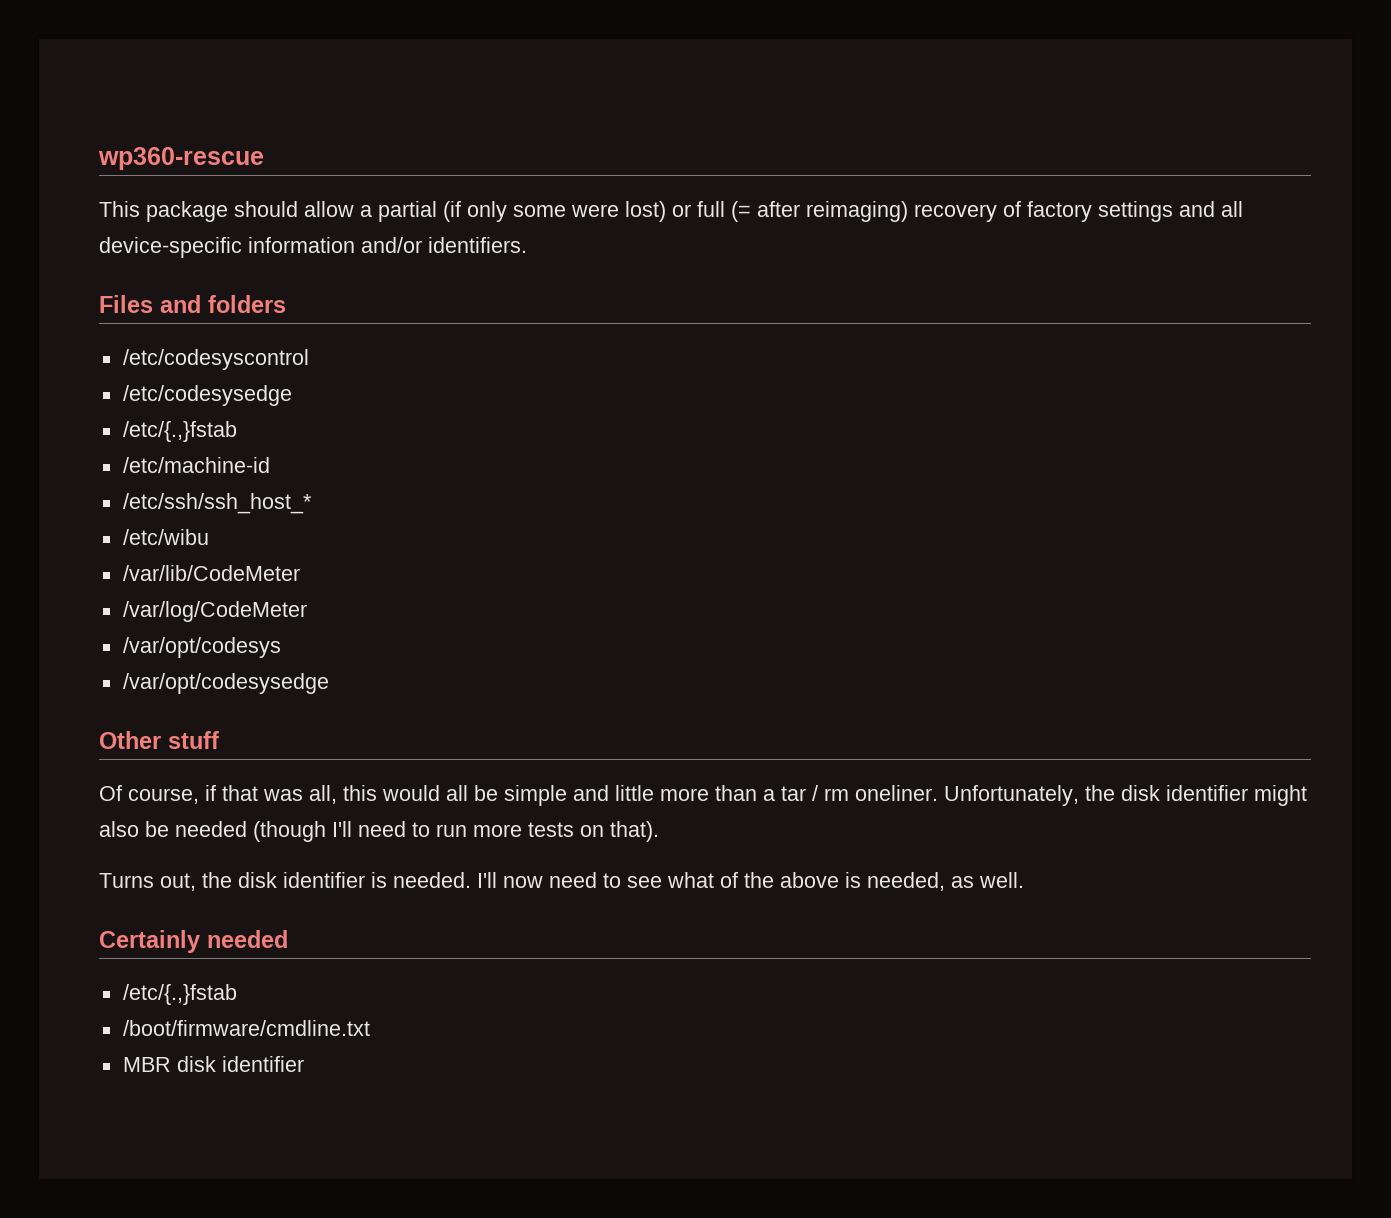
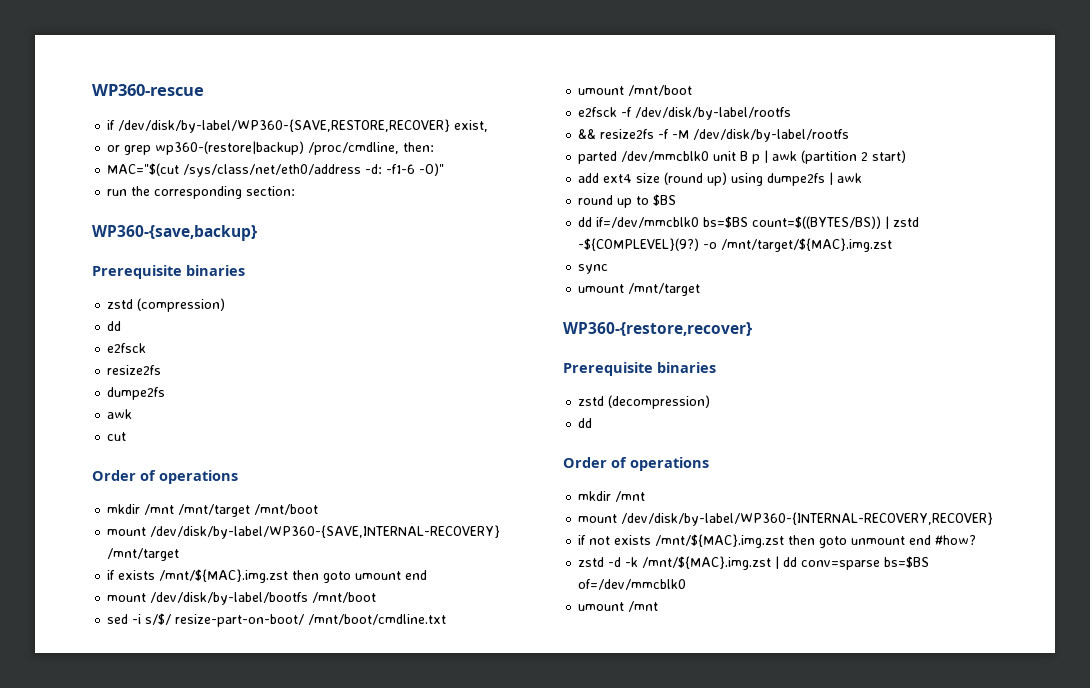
[98,147,264,170] [99,201,1243,222] [99,237,527,258] [99,295,286,313] [122,349,309,370] [122,385,292,406] [122,421,237,442] [122,457,270,473] [122,493,312,514] [122,529,209,545] [122,565,300,581] [122,601,307,622] [122,637,281,658] [122,673,329,694] [99,731,219,749] [99,785,1307,806] [99,821,659,842] [99,872,1024,891] [99,930,288,953] [122,984,237,1005] [122,1020,370,1036] [122,1056,304,1072] wp360-rescue // This package should allow a partial (if only some were lost) or full (= after reimaging) recovery of factory settings and all device-specific information and/or identifiers. // Files and folders // /etc/codesyscontrol // /etc/codesysedge // /etc/{.,}fstab // /etc/machine-id // /etc/ssh/ssh_host_* // /etc/wibu // /var/lib/CodeMeter // /var/log/CodeMeter // /var/opt/codesys // /var/opt/codesysedge // Other stuff // Of course, if that was all, this would all be simple and little more than a tar / rm oneliner. Unfortunately, the disk identifier might also be needed (though I'll need to run more tests on that). // Turns out, the disk identifier is needed. I'll now need to see what of the above is needed, as well. // Certainly needed // /etc/{.,}fstab // /boot/firmware/cmdline.txt // MBR disk identifier -> [92,84,204,96] [107,119,489,133] [107,141,435,155] [107,163,445,177] [107,186,296,199] [92,225,257,241] [92,265,245,279] [107,298,226,312] [107,321,122,331] [107,343,147,353] [107,365,162,375] [107,387,166,400] [107,409,133,419] [107,432,127,441] [92,470,238,484] [107,504,319,517] [107,525,501,539] [107,548,180,561] [107,569,428,583] [107,592,377,605] [107,613,447,627] [578,85,693,96] [578,107,792,120] [578,129,850,142] [578,150,907,164] [578,172,863,186] [578,194,677,208] [578,216,920,229] [578,238,893,252] [578,264,609,274] [578,283,701,296] [563,322,752,336] [563,362,716,376] [578,395,711,409] [578,418,593,428] [563,457,709,471] [578,491,646,502] [578,512,994,526] [578,534,977,548] [578,556,930,570] [578,579,687,590] [578,601,659,612] WP360-rescue // if /dev/disk/by-label/WP360-{SAVE,RESTORE,RECOVER} exist, // or grep wp360-(restore|backup) /proc/cmdline, then: // MAC="$(cut /sys/class/net/eth0/address -d: -f1-6 -O)" // run the corresponding section: // WP360-{save,backup} // Prerequisite binaries // zstd (compression) // dd // e2fsck // resize2fs // dumpe2fs // awk // cut // Order of operations // mkdir /mnt /mnt/target /mnt/boot // mount /dev/disk/by-label/WP360-{SAVE,INTERNAL-RECOVERY} /mnt/target // if exists /mnt/${MAC}.img.zst then goto umount end // mount /dev/disk/by-label/bootfs /mnt/boot // sed -i s/$/ resize-part-on-boot/ /mnt/boot/cmdline.txt // umount /mnt/boot // e2fsck -f /dev/disk/by-label/rootfs // && resize2fs -f -M /dev/disk/by-label/rootfs // parted /dev/mmcblk0 unit B p | awk (partition 2 start) // add ext4 size (round up) using dumpe2fs | awk // round up to $BS // dd if=/dev/mmcblk0 bs=$BS count=$((BYTES/BS)) | zstd -${COMPLEVEL}(9?) -o /mnt/target/${MAC}.img.zst // sync // umount /mnt/target // WP360-{restore,recover} // Prerequisite binaries // zstd (decompression) // dd // Order of operations // mkdir /mnt // mount /dev/disk/by-label/WP360-{INTERNAL-RECOVERY,RECOVER} // if not exists /mnt/${MAC}.img.zst then goto unmount end #how? // zstd -d -k /mnt/${MAC}.img.zst | dd conv=sparse bs=$BS of=/dev/mmcblk0 // umount /mnt

